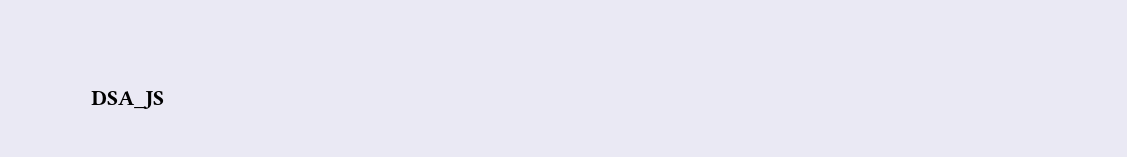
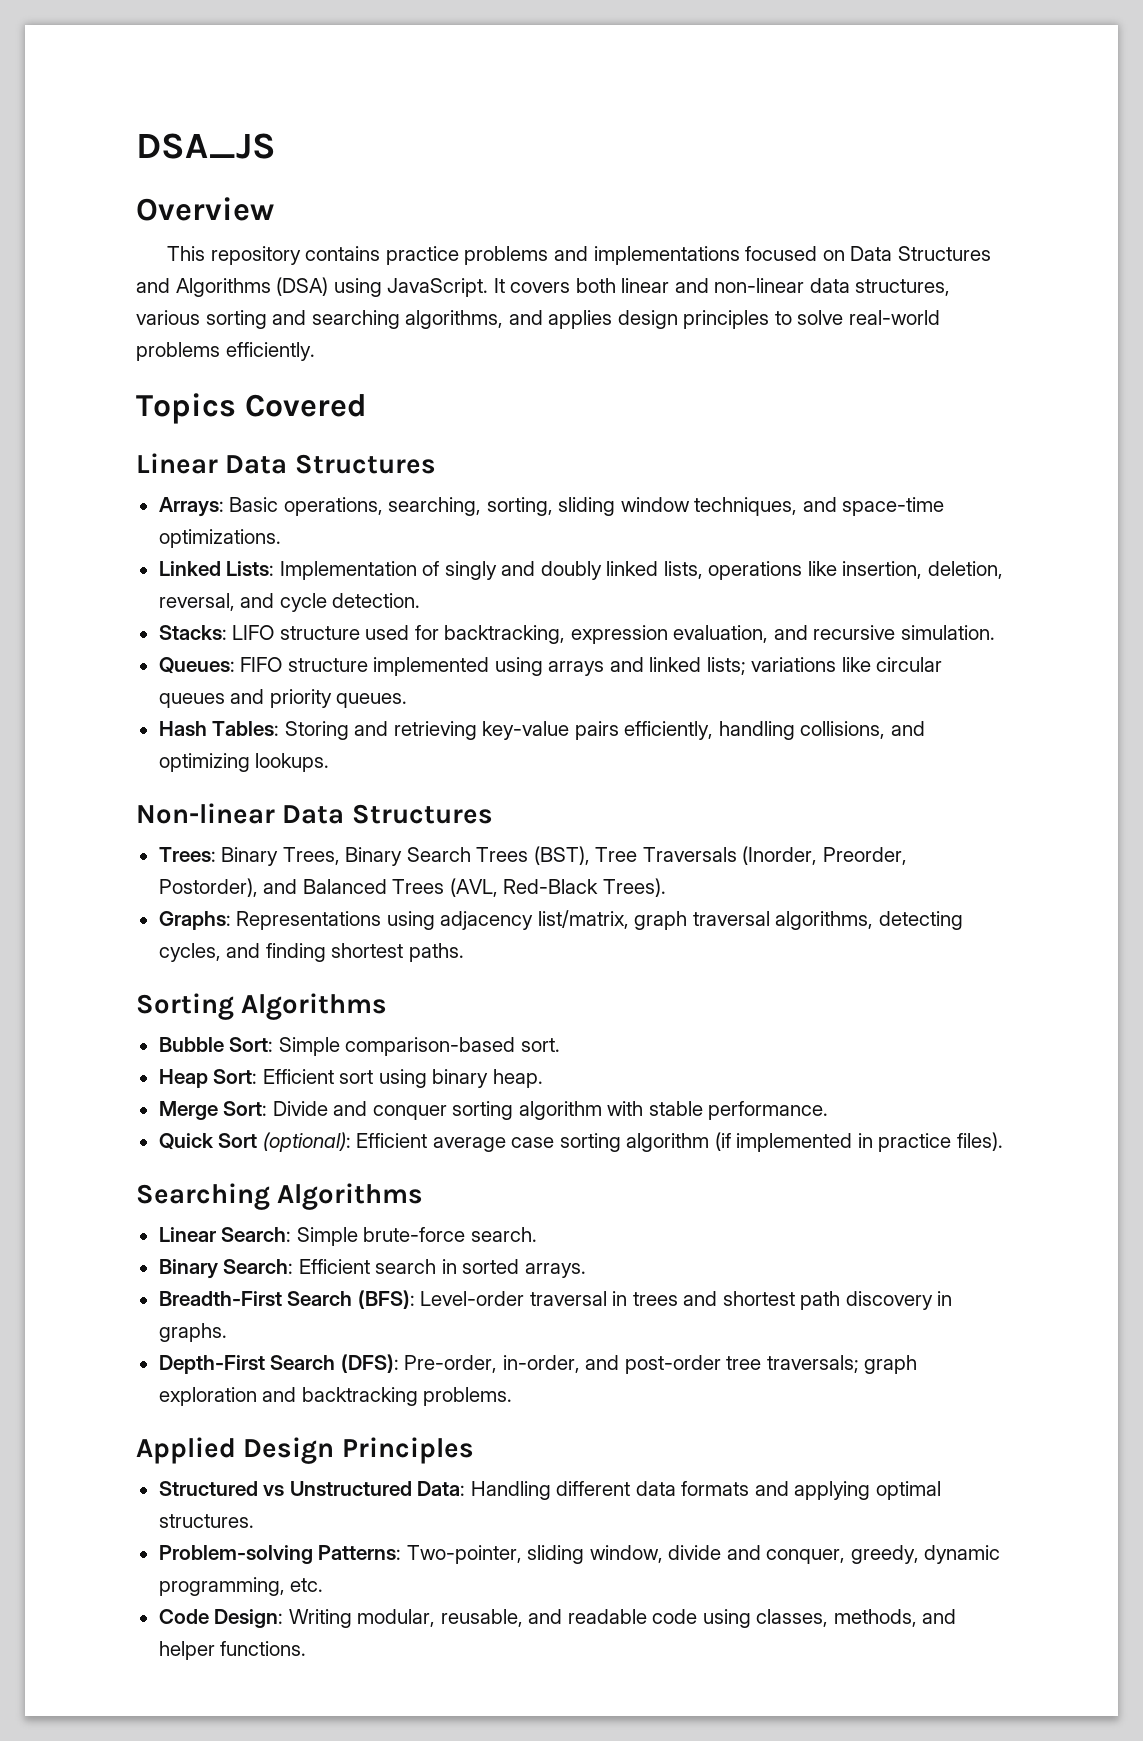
(164, 99) none -> [136,197,274,221] [167,246,991,265] [136,277,951,297] [136,310,940,329] [136,342,315,361] [136,393,367,424] [136,453,436,474] [158,497,945,517] [158,529,281,548] [158,561,1003,580] [158,593,421,612] [158,625,995,644] [158,657,943,676] [158,689,408,708] [158,721,925,740] [158,753,330,772] [136,803,493,824] [158,846,907,866] [158,878,666,897] [158,910,963,930] [158,943,464,962] [136,993,388,1020] [158,1037,560,1056] [158,1069,543,1088] [158,1101,829,1120] [158,1132,1003,1152] [136,1183,424,1210] [158,1227,537,1246] [158,1259,586,1279] [158,1290,953,1310] [158,1323,227,1342] [158,1354,918,1374] [158,1387,513,1406] [136,1437,474,1464] [158,1481,941,1500] [158,1514,254,1528] [158,1545,1001,1564] [158,1577,324,1596] [158,1609,957,1628] [158,1641,307,1660] // Overview // This repository contains practice problems and implementations focused on Data Structures and Algorithms (DSA) using JavaScript. It covers both linear and non-linear data structures, various sorting and searching algorithms, and applies design principles to solve real-world problems efficiently. // Topics Covered // Linear Data Structures // Arrays: Basic operations, searching, sorting, sliding window techniques, and space-time optimizations. // Linked Lists: Implementation of singly and doubly linked lists, operations like insertion, deletion, reversal, and cycle detection. // Stacks: LIFO structure used for backtracking, expression evaluation, and recursive simulation. // Queues: FIFO structure implemented using arrays and linked lists; variations like circular queues and priority queues. // Hash Tables: Storing and retrieving key-value pairs efficiently, handling collisions, and optimizing lookups. // Non-linear Data Structures // Trees: Binary Trees, Binary Search Trees (BST), Tree Traversals (Inorder, Preorder, Postorder), and Balanced Trees (AVL, Red-Black Trees). // Graphs: Representations using adjacency list/matrix, graph traversal algorithms, detecting cycles, and finding shortest paths. // Sorting Algorithms // Bubble Sort: Simple comparison-based sort. // Heap Sort: Efficient sort using binary heap. // Merge Sort: Divide and conquer sorting algorithm with stable performance. // Quick Sort (optional): Efficient average case sorting algorithm (if implemented in practice files). // Searching Algorithms // Linear Search: Simple brute-force search. // Binary Search: Efficient search in sorted arrays. // Breadth-First Search (BFS): Level-order traversal in trees and shortest path discovery in graphs. // Depth-First Search (DFS): Pre-order, in-order, and post-order tree traversals; graph exploration and backtracking problems. // Applied Design Principles // Structured vs Unstructured Data: Handling different data formats and applying optimal structures. // Problem-solving Patterns: Two-pointer, sliding window, divide and conquer, greedy, dynamic programming, etc. // Code Design: Writing modular, reusable, and readable code using classes, methods, and helper functions.

